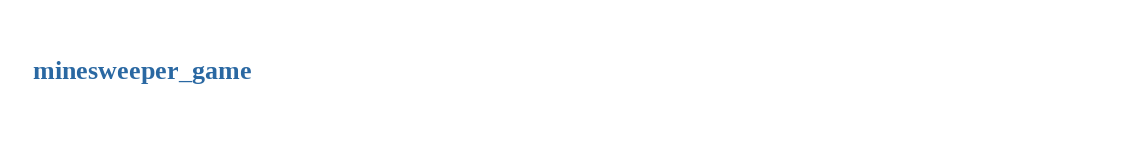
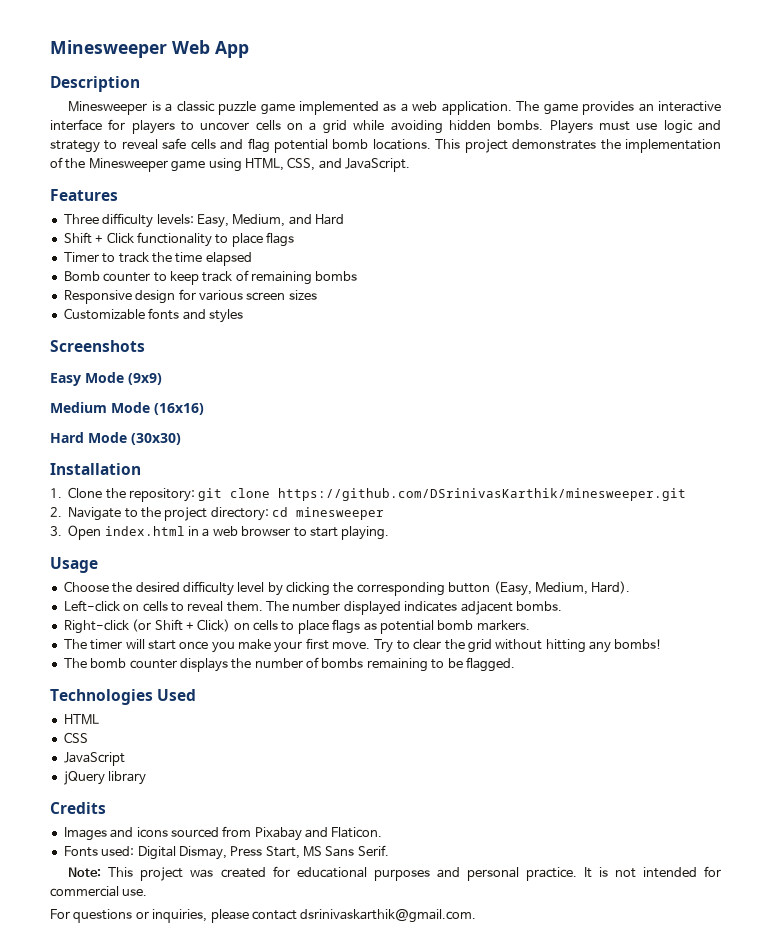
[33,61,252,84] minesweeper_game -> [50,40,249,58] [50,76,140,92] [68,101,721,115] [50,119,722,134] [50,138,721,153] [50,157,410,172] [50,189,118,201] [63,213,344,228] [63,232,294,247] [63,252,252,266] [63,270,358,285] [63,289,317,304] [63,308,243,323] [50,340,145,352] [50,372,162,386] [50,402,204,415] [50,432,181,445] [50,463,141,475] [50,487,687,502] [50,507,385,521] [50,525,390,540] [50,557,98,573] [63,581,631,596] [63,600,562,615] [63,619,530,634] [63,638,663,653] [63,657,515,672] [50,689,197,705] [63,714,99,725] [63,732,88,743] [63,752,125,766] [63,771,147,785] [50,802,106,814] [63,826,383,841] [63,845,389,860] [68,866,721,881] [50,886,148,897] [50,909,477,923] Minesweeper Web App // Description // Minesweeper is a classic puzzle game implemented as a web application. The game provides an interactive interface for players to uncover cells on a grid while avoiding hidden bombs. Players must use logic and strategy to reveal safe cells and flag potential bomb locations. This project demonstrates the implementation of the Minesweeper game using HTML, CSS, and JavaScript. // Features // Three difficulty levels: Easy, Medium, and Hard // Shift + Click functionality to place flags // Timer to track the time elapsed // Bomb counter to keep track of remaining bombs // Responsive design for various screen sizes // Customizable fonts and styles // Screenshots // Easy Mode (9x9) // Medium Mode (16x16) // Hard Mode (30x30) // Installation // 1. Clone the repository: git clone https://github.com/DSrinivasKarthik/minesweeper.git // 2. Navigate to the project directory: cd minesweeper // 3. Open index.html in a web browser to start playing. // Usage // Choose the desired difficulty level by clicking the corresponding button (Easy, Medium, Hard). // Left-click on cells to reveal them. The number displayed indicates adjacent bombs. // Right-click (or Shift + Click) on cells to place flags as potential bomb markers. // The timer will start once you make your first move. Try to clear the grid without hitting any bombs! // The bomb counter displays the number of bombs remaining to be flagged. // Technologies Used // HTML // CSS // JavaScript // jQuery library // Credits // Images and icons sourced from Pixabay and Flaticon. // Fonts used: Digital Dismay, Press Start, MS Sans Serif. // Note: This project was created for educational purposes and personal practice. It is not intended for commercial use. // For questions or inquiries, please contact dsrinivaskarthik@gmail.com.

